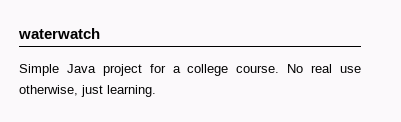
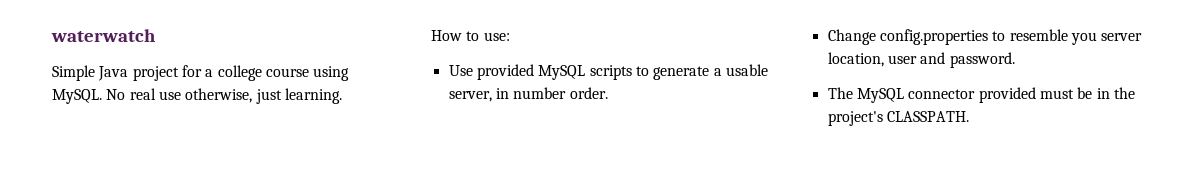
[236,65,280,73] course. -> [265,66,350,81] [52,89,102,104] course using MySQL.
(156, 91) none -> [431,30,510,41] [448,64,768,80] [448,87,608,102] [827,29,1143,45] [827,52,1015,68] [827,87,1135,103] [827,111,969,126] // How to use: // Use provided MySQL scripts to generate a usable server, in number order. // Change config.properties to resemble you server location, user and password. // The MySQL connector provided must be in the project's CLASSPATH.

